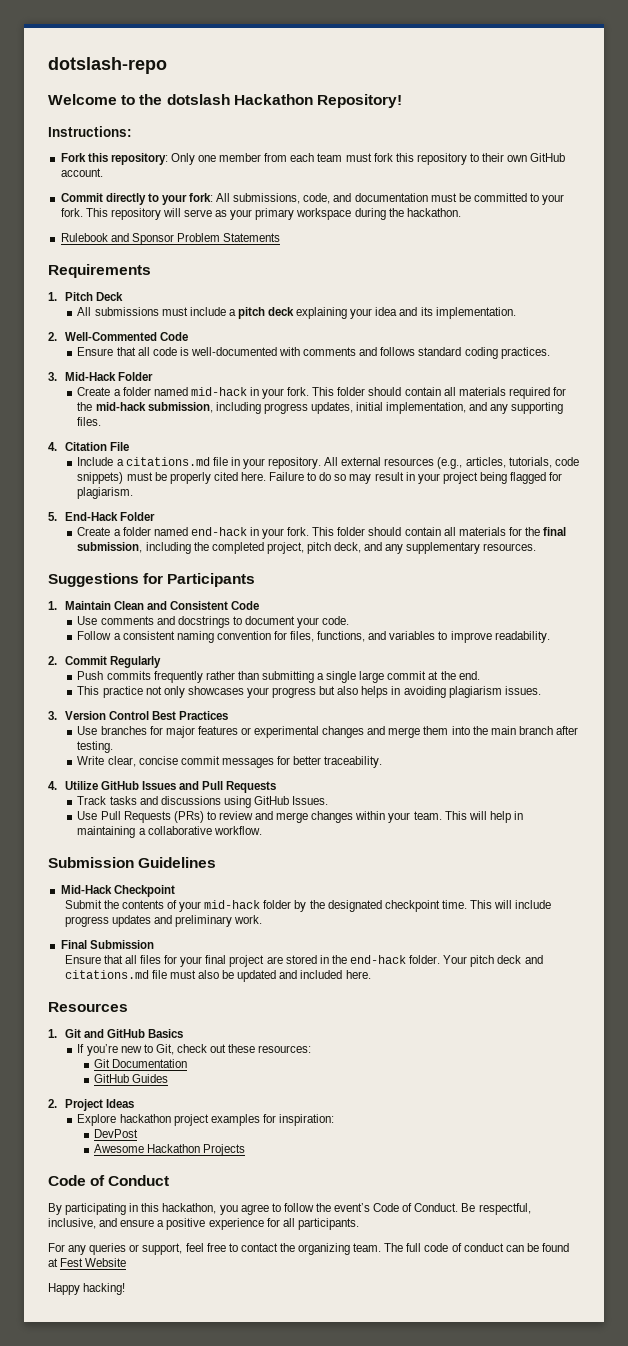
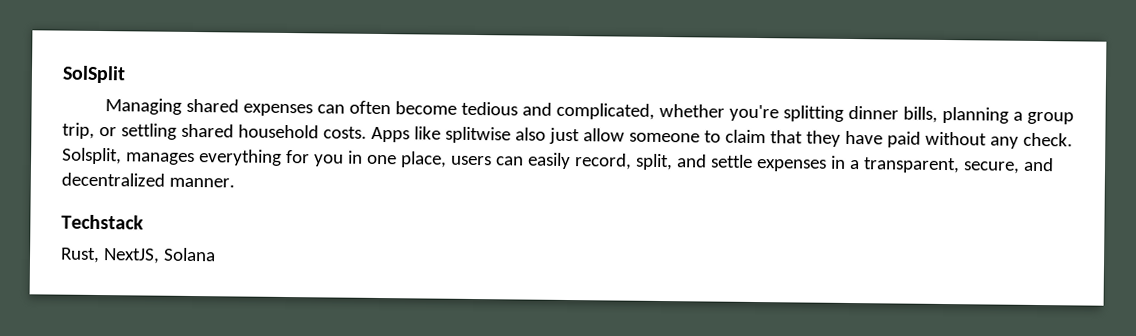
[48,57,167,74] [48,94,402,108] [48,126,132,137] [60,153,566,165] [60,168,103,177] [60,193,565,205] [60,208,461,220] [60,233,281,245] [48,264,151,278] [48,292,123,301] [77,307,516,319] [48,332,188,341] [77,347,550,359] [48,372,153,381] [77,387,566,399] [77,402,564,414] [77,417,102,426] [48,442,129,451] [77,457,579,469] [77,472,563,484] [77,487,134,499] [48,512,155,521] [77,527,567,539] [77,542,537,554] [48,573,256,587] [48,601,260,610] [77,616,350,628] [77,631,550,643] [48,656,161,668] [77,671,480,683] [77,686,541,698] [48,711,229,720] [77,726,578,738] [77,741,114,753] [77,756,383,768] [48,781,277,793] [77,796,329,808] [77,811,523,823] [77,826,262,838] [48,857,217,868] [60,885,175,897] [64,900,552,912] [64,915,263,927] [60,940,154,949] [64,955,543,967] [64,970,371,982] [48,1002,128,1012] [48,1029,184,1038] [77,1044,312,1056] [94,1059,188,1068] [94,1074,169,1083] [48,1099,134,1111] [77,1114,334,1126] [94,1129,139,1138] [94,1144,246,1156] [48,1175,170,1186] [48,1203,531,1215] [48,1218,359,1230] [48,1243,569,1255] [48,1258,127,1267] [48,1283,126,1295] dotslash-repo // Welcome to the dotslash Hackathon Repository! // Instructions: // Fork this repository: Only one member from each team must fork this repository to their own GitHub account. // Commit directly to your fork: All submissions, code, and documentation must be committed to your fork. This repository will serve as your primary workspace during the hackathon. // Rulebook and Sponsor Problem Statements // Requirements // 1. Pitch Deck // All submissions must include a pitch deck explaining your idea and its implementation. // 2. Well-Commented Code // Ensure that all code is well-documented with comments and follows standard coding practices. // 3. Mid-Hack Folder // Create a folder named mid-hack in your fork. This folder should contain all materials required for the mid-hack submission, including progress updates, initial implementation, and any supporting files. // 4. Citation File // Include a citations.md file in your repository. All external resources (e.g., articles, tutorials, code snippets) must be properly cited here. Failure to do so may result in your project being flagged for plagiarism. // 5. End-Hack Folder // Create a folder named end-hack in your fork. This folder should contain all materials for the final submission, including the completed project, pitch deck, and any supplementary resources. // Suggestions for Participants // 1. Maintain Clean and Consistent Code // Use comments and docstrings to document your code. // Follow a consistent naming convention for files, functions, and variables to improve readability. // 2. Commit Regularly // Push commits frequently rather than submitting a single large commit at the end. // This practice not only showcases your progress but also helps in avoiding plagiarism issues. // 3. Version Control Best Practices // Use branches for major features or experimental changes and merge them into the main branch after testing. // Write clear, concise commit messages for better traceability. // 4. Utilize GitHub Issues and Pull Requests // Track tasks and discussions using GitHub Issues. // Use Pull Requests (PRs) to review and merge changes within your team. This will help in maintaining a collaborative workflow. // Submission Guidelines // Mid-Hack Checkpoint // Submit the contents of your mid-hack folder by the designated checkpoint time. This will include progress updates and preliminary work. // Final Submission // Ensure that all files for your final project are stored in the end-hack folder. Your pitch deck and citations.md file must also be updated and included here. // Resources // 1. Git and GitHub Basics // If you’re new to Git, check out these resources: // Git Documentation // GitHub Guides // 2. Project Ideas // Explore hackathon project examples for inspiration: // DevPost // Awesome Hackathon Projects // Code of Conduct // By participating in this hackathon, you agree to follow the event’s Code of Conduct. Be respectful, inclusive, and ensure a positive experience for all participants. // For any queries or support, feel free to contact the organizing team. The full code of conduct can be found at Fest Website // Happy hacking! -> [62,65,126,84] [104,98,1074,125] [62,122,1073,149] [62,147,1054,174] [61,172,235,188] [61,214,144,230] [60,247,216,264] SolSplit // Managing shared expenses can often become tedious and complicated, whether you're splitting dinner bills, planning a group trip, or settling shared household costs. Apps like splitwise also just allow someone to claim that they have paid without any check. Solsplit, manages everything for you in one place, users can easily record, split, and settle expenses in a transparent, secure, and decentralized manner. // Techstack // Rust, NextJS, Solana

